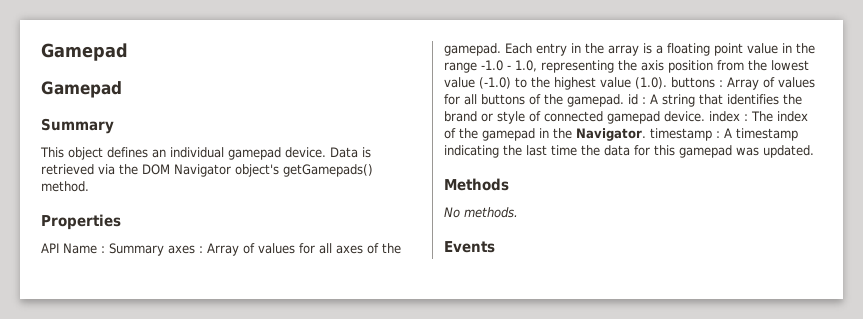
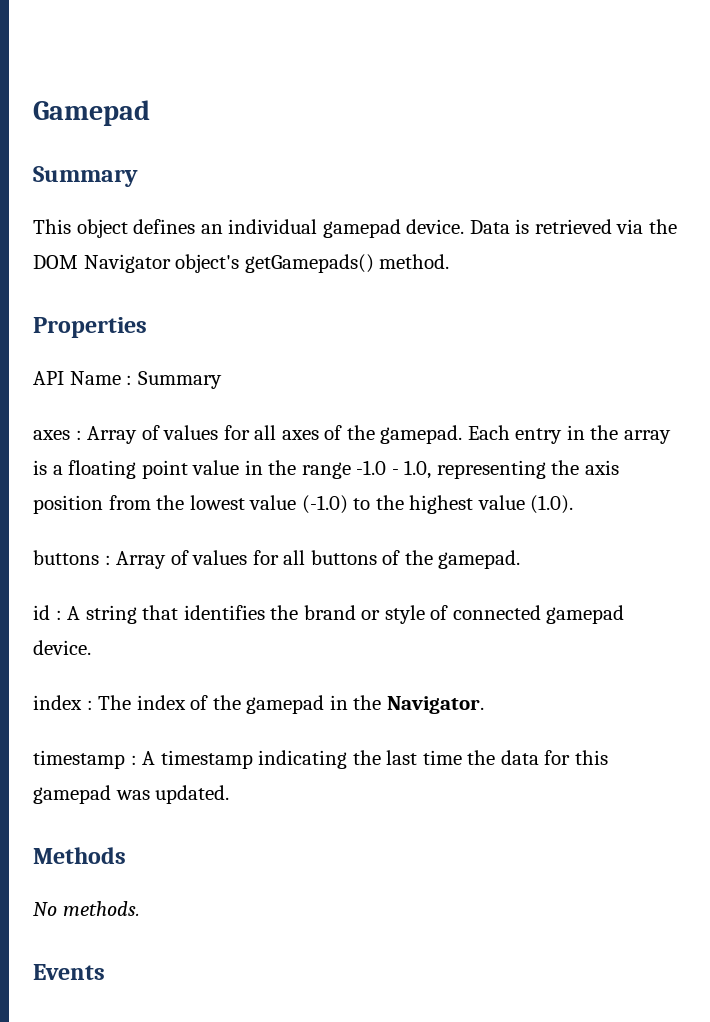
[41,43,128,61] [41,81,122,98] Gamepad // Gamepad -> [33,100,150,126] Gamepad
(164, 249) none -> (222, 380) //
(667, 83) none -> (574, 504) //
(624, 100) none -> (521, 559) //
(705, 116) none -> (91, 647) //
(646, 134) none -> (484, 705) //

